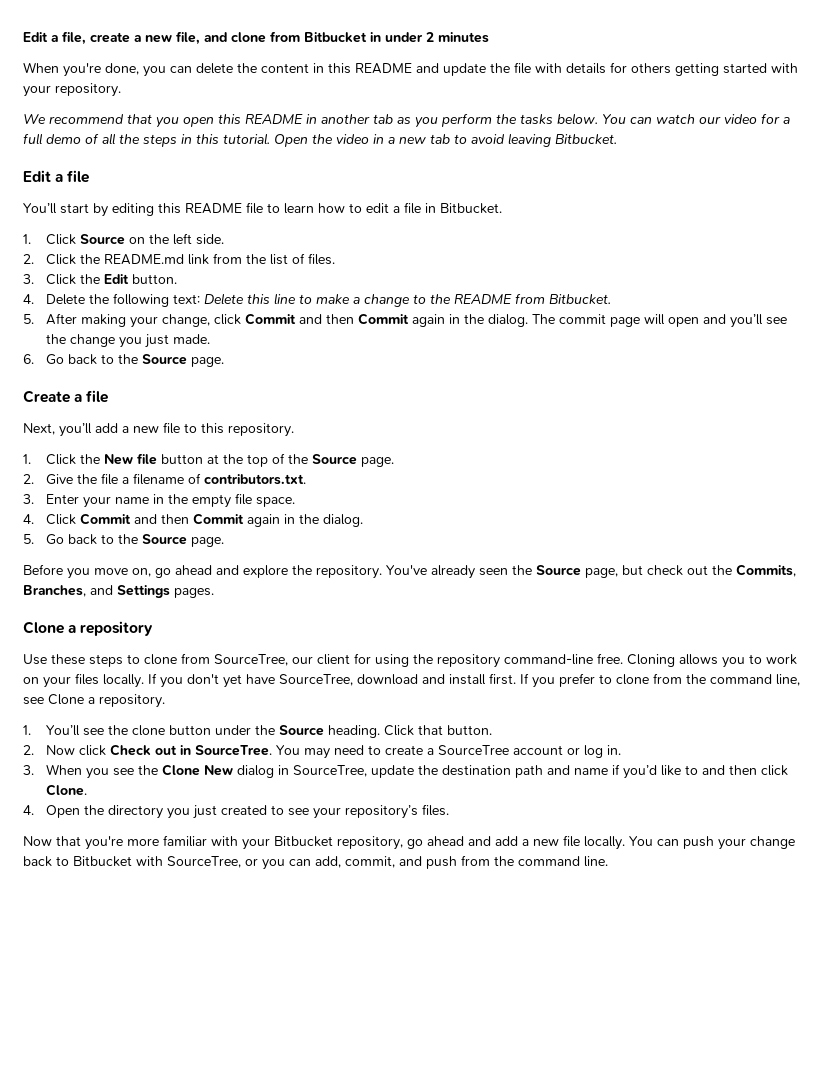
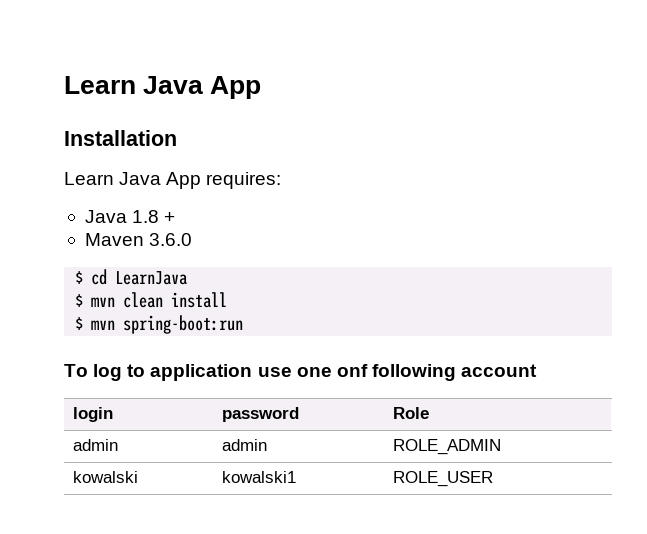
[23,31,489,45] [23,62,798,77] [23,83,121,97] [23,113,790,128] [23,133,617,147] [23,170,90,183] [23,202,502,217] [23,233,225,245] [23,253,336,265] [23,274,178,285] [23,293,612,307] [23,313,788,328] [46,334,211,348] [23,354,225,367] [23,390,109,403] [23,422,294,437] [23,453,395,467] [23,473,307,485] [23,493,296,508] [23,513,364,527] [23,534,225,547] [23,564,796,579] [23,585,214,598] [23,621,154,636] [23,653,797,668] [23,673,800,688] [23,694,165,708] [23,725,493,738] [23,744,622,759] [23,764,789,779] [46,784,88,796] [23,804,450,819] [23,835,795,850] [23,855,608,870] Edit a file, create a new file, and clone from Bitbucket in under 2 minutes // When you're done, you can delete the content in this README and update the file with details for others getting started with your repository. // We recommend that you open this README in another tab as you perform the tasks below. You can watch our video for a full demo of all the steps in this tutorial. Open the video in a new tab to avoid leaving Bitbucket. // Edit a file // You’ll start by editing this README file to learn how to edit a file in Bitbucket. // 1. Click Source on the left side. // 2. Click the README.md link from the list of files. // 3. Click the Edit button. // 4. Delete the following text: Delete this line to make a change to the README from Bitbucket. // 5. After making your change, click Commit and then Commit again in the dialog. The commit page will open and you’ll see the change you just made. // 6. Go back to the Source page. // Create a file // Next, you’ll add a new file to this repository. // 1. Click the New file button at the top of the Source page. // 2. Give the file a filename of contributors.txt. // 3. Enter your name in the empty file space. // 4. Click Commit and then Commit again in the dialog. // 5. Go back to the Source page. // Before you move on, go ahead and explore the repository. You've already seen the Source page, but check out the Commits, Branches, and Settings pages. // Clone a repository // Use these steps to clone from SourceTree, our client for using the repository command-line free. Cloning allows you to work on your files locally. If you don't yet have SourceTree, download and install first. If you prefer to clone from the command line, see Clone a repository. // 1. You’ll see the clone button under the Source heading. Click that button. // 2. Now click Check out in SourceTree. You may need to create a SourceTree account or log in. // 3. When you see the Clone New dialog in SourceTree, update the destination path and name if you’d like to and then click Clone. // 4. Open the directory you just created to see your repository’s files. // Now that you're more familiar with your Bitbucket repository, go ahead and add a new file locally. You can push your change back to Bitbucket with SourceTree, or you can add, commit, and push from the command line. -> [64,76,262,99] [64,130,177,146] [64,172,282,189] [84,210,176,223] [84,233,193,246] [75,269,188,285] [75,292,228,308] [75,315,244,334] [64,364,538,381] [72,407,113,422] [221,407,299,422] [392,407,429,419] [72,439,118,451] [221,439,267,451] [392,439,501,455] [72,471,138,483] [221,471,296,483] [392,471,493,487] Learn Java App // Installation // Learn Java App requires: // Java 1.8 + // Maven 3.6.0 // $ cd LearnJava // $ mvn clean install // $ mvn spring-boot:run // To log to application use one onf following account // login | password | Role // admin | admin | ROLE_ADMIN // kowalski | kowalski1 | ROLE_USER

